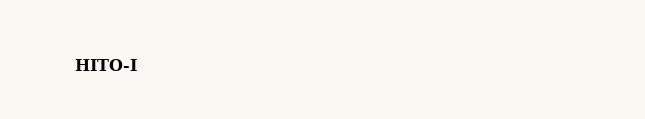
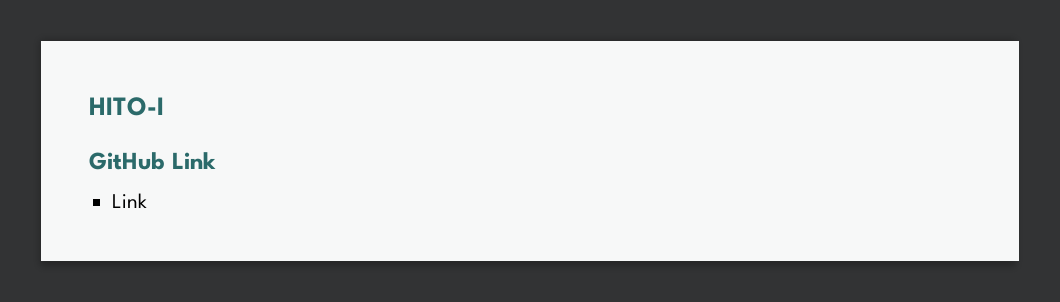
(137, 65) none -> [89,152,216,170] [112,193,148,208] // GitHub Link // Link

